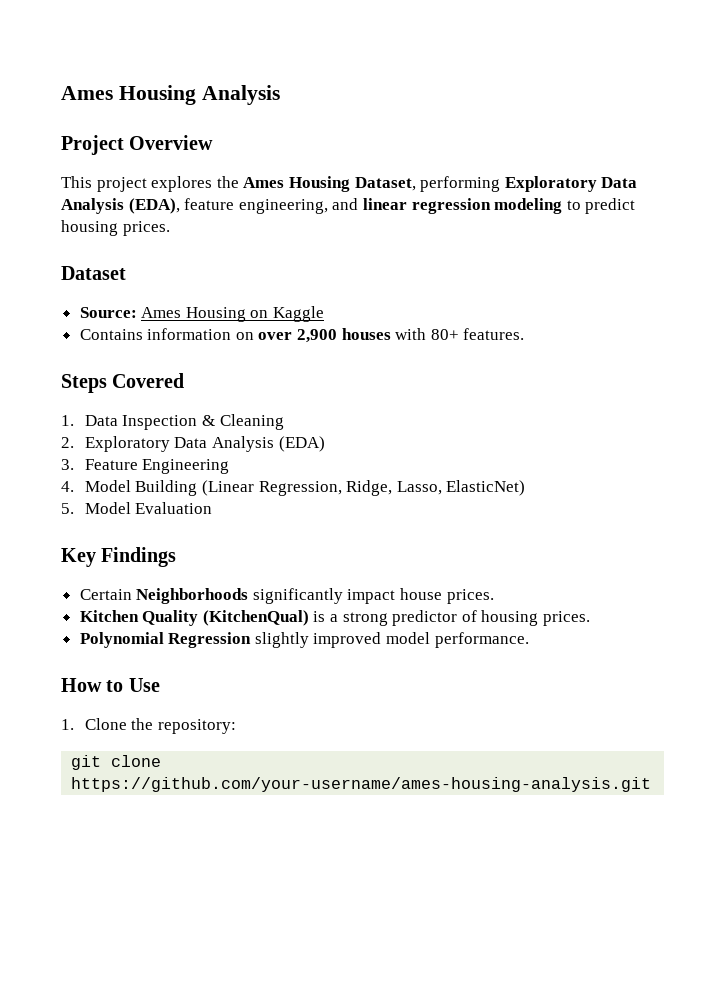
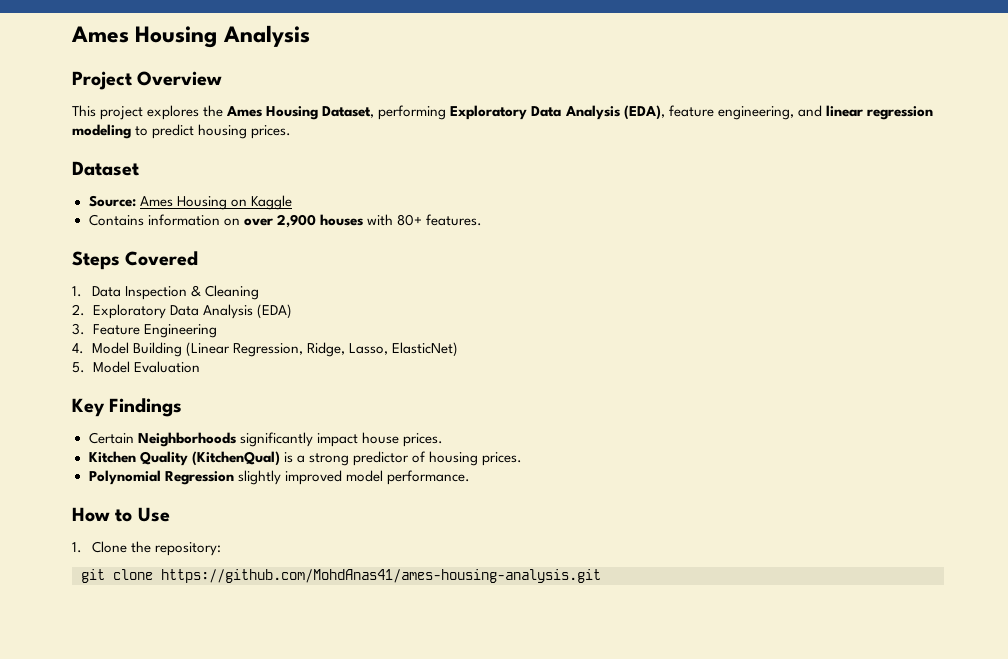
[71,777,652,792] https://github.com/your-username/ames-housing-analysis.git -> [161,569,601,583] https://github.com/MohdAnas41/ames-housing-analysis.git

